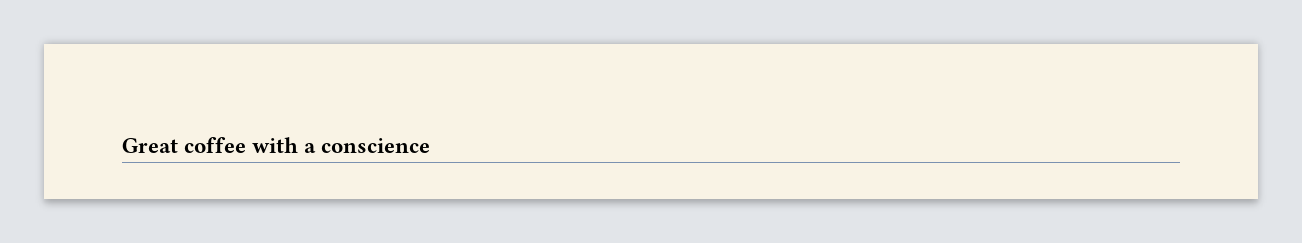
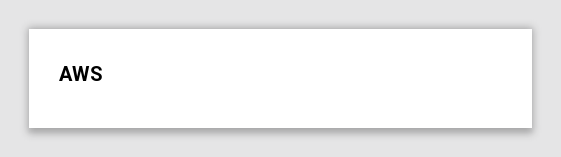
[122,137,431,153] Great coffee with a conscience -> [59,66,103,81] AWS

